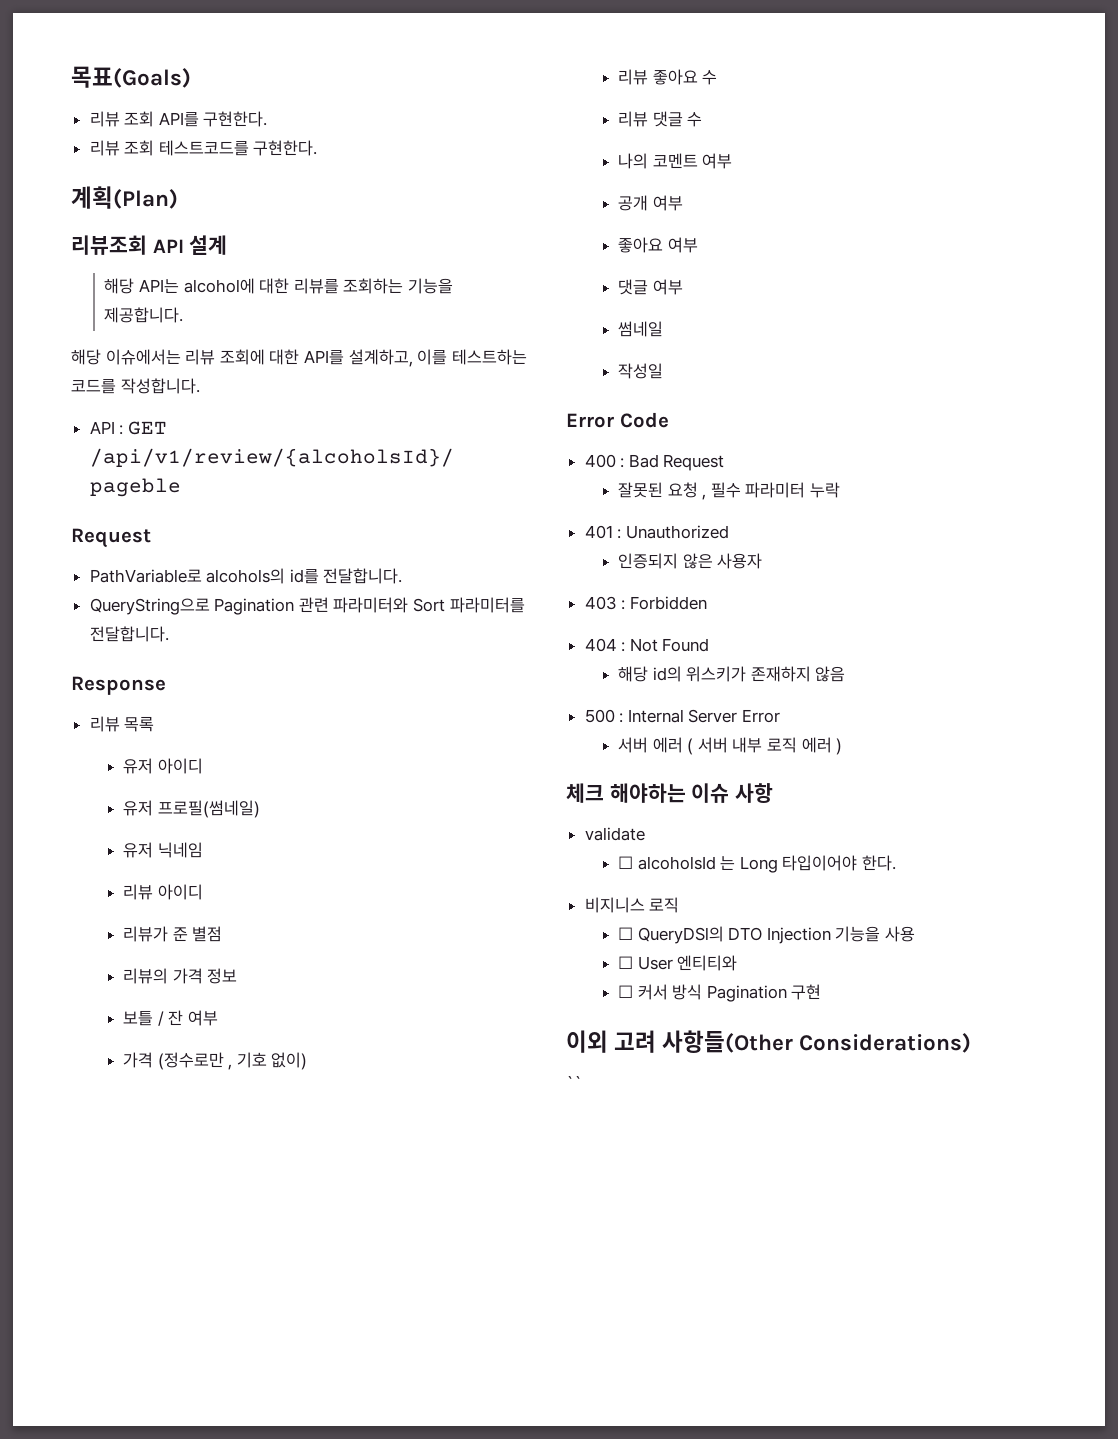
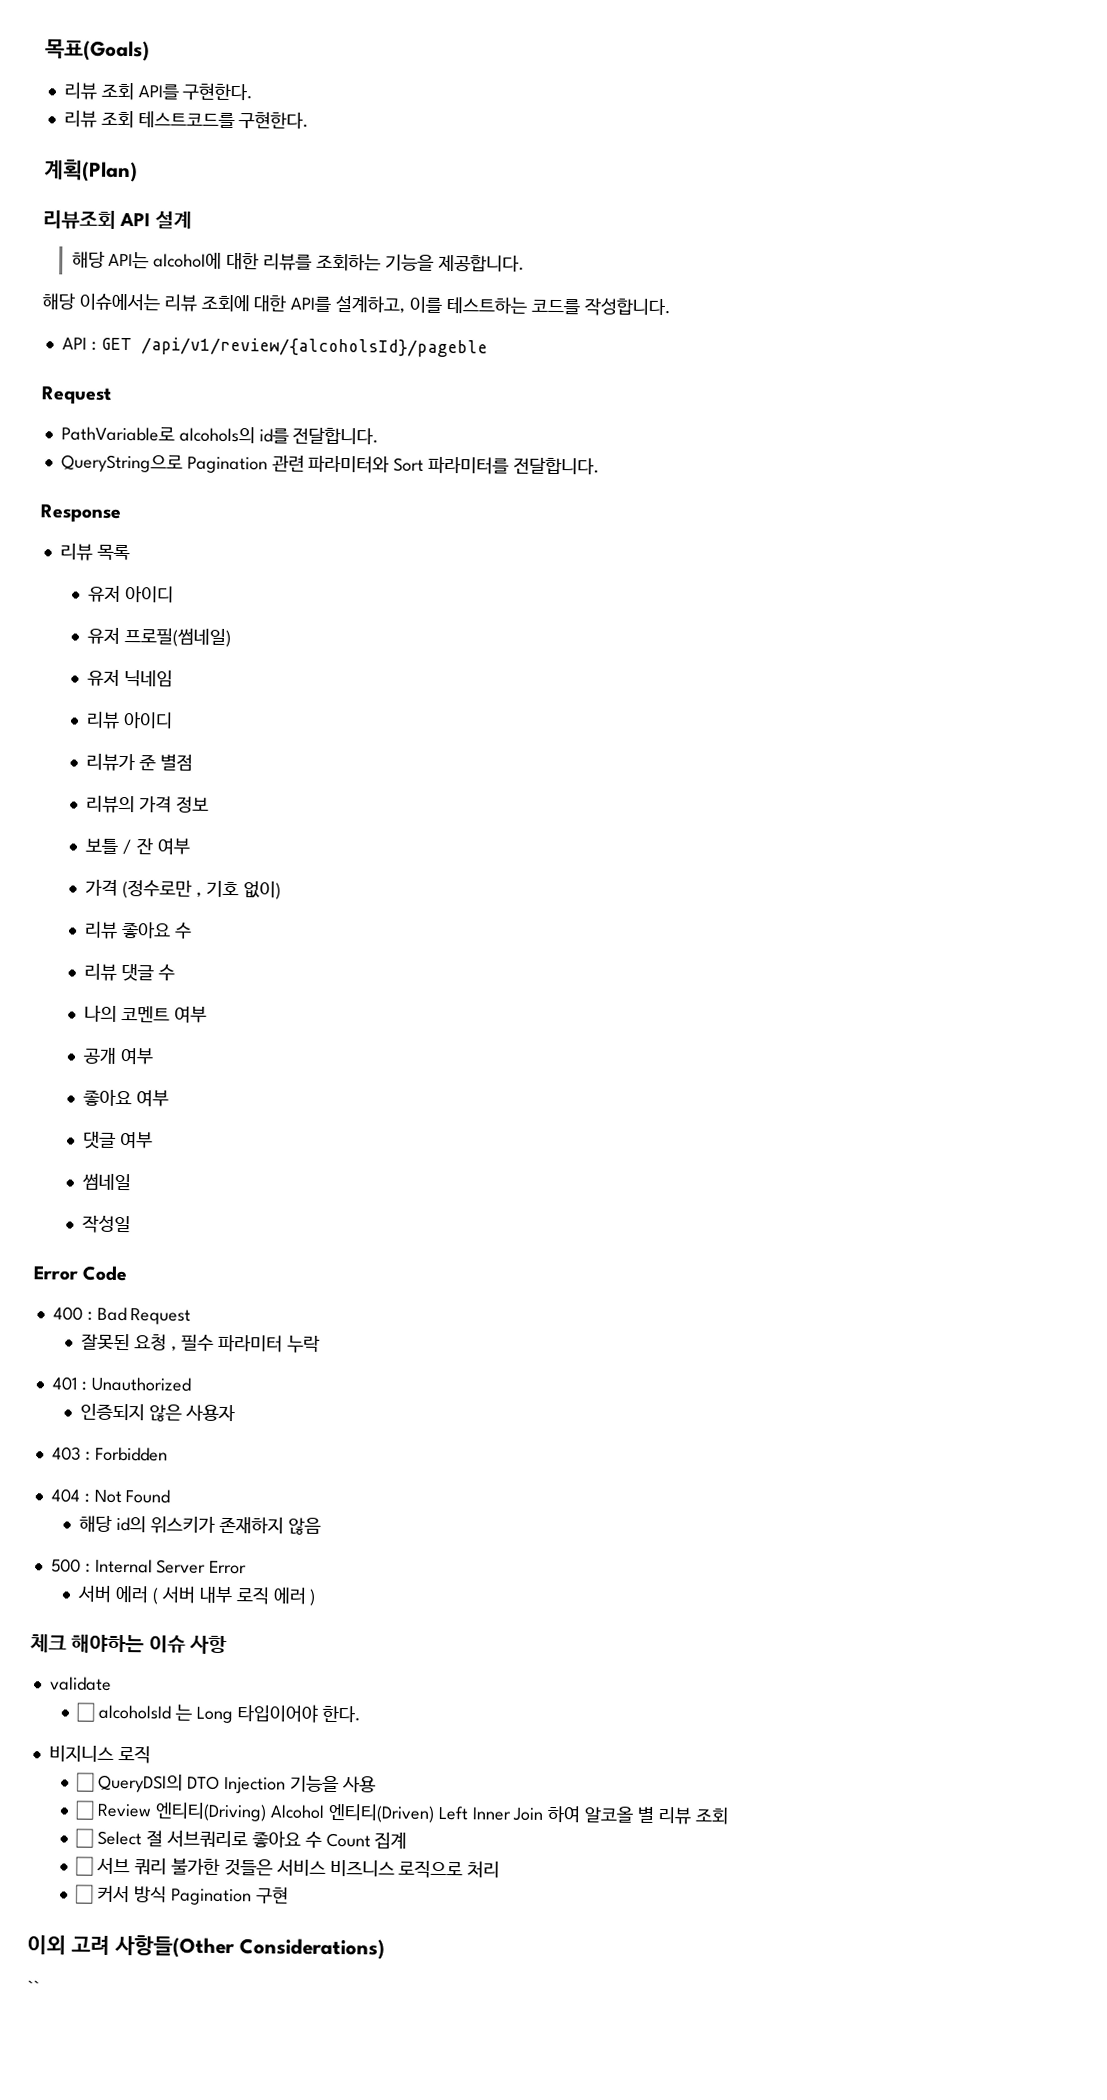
[637,955,738,971] User 엔티티와 -> [97,1802,728,1825] [75,1828,408,1849] [75,1856,501,1879] Review 엔티티(Driving) Alcohol 엔티티(Driven) Left Inner Join 하여 알코올 별 리뷰 조회 // ☐ Select 절 서브쿼리로 좋아요 수 Count 집계 // ☐ 서브 쿼리 불가한 것들은 서비스 비즈니스 로직으로 처리

